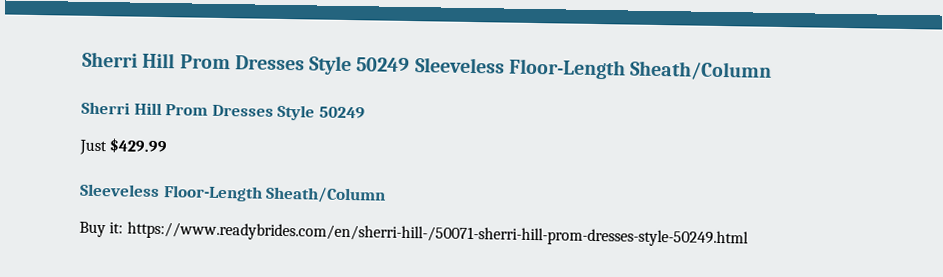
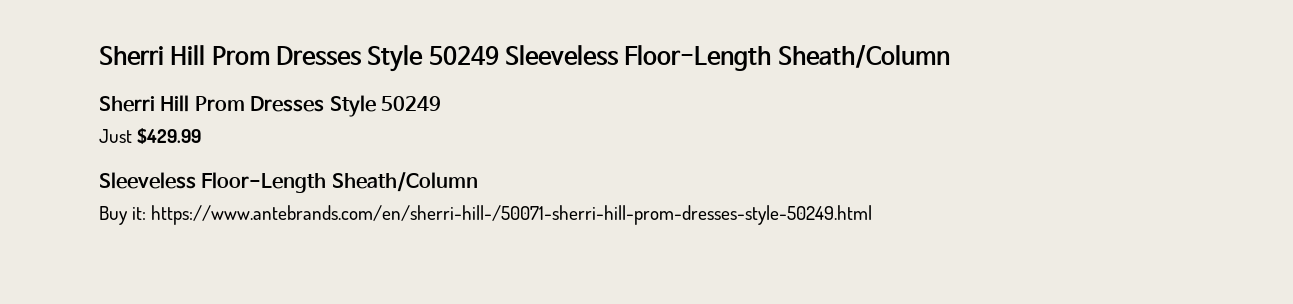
[126,221,749,248] https://www.readybrides.com/en/sherri-hill-/50071-sherri-hill-prom-dresses-style-50249.html -> [151,205,873,225] https://www.antebrands.com/en/sherri-hill-/50071-sherri-hill-prom-dresses-style-50249.html

